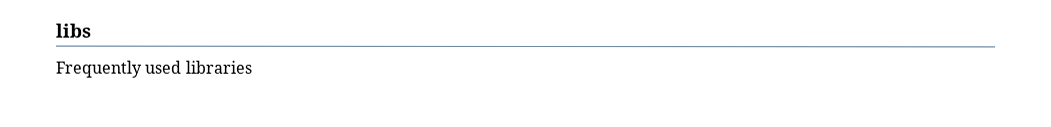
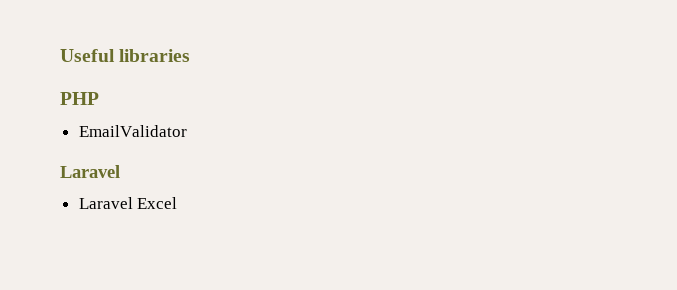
[56,23,92,38] [55,60,253,78] libs // Frequently used libraries -> [60,49,191,62] [60,92,99,105] [78,125,187,137] [60,165,120,178] [78,197,178,209] Useful libraries // PHP // EmailValidator // Laravel // Laravel Excel

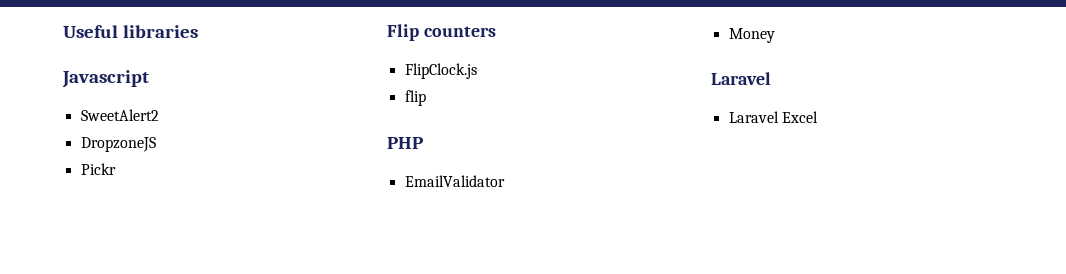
(191, 55) none -> [62,70,149,88] [80,109,159,121] [80,137,156,152] [80,163,116,175] [387,24,496,41] [404,63,477,79] [404,90,426,106] // Javascript // SweetAlert2 // DropzoneJS // Pickr // Flip counters // FlipClock.js // flip
(187, 131) none -> [728,28,775,43] // Money

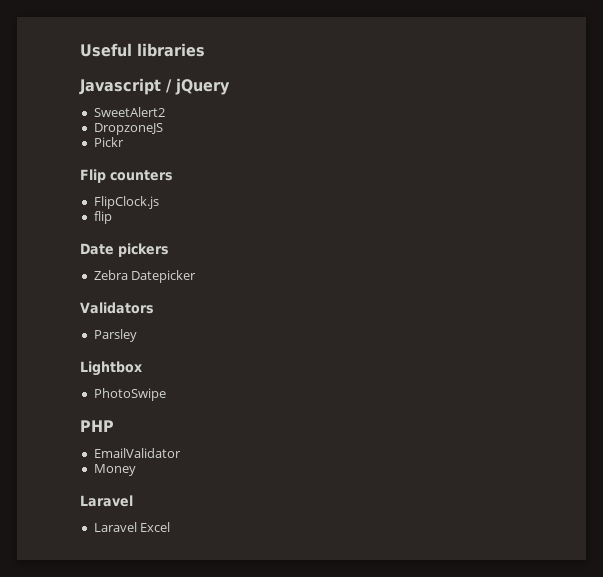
(149, 79) none -> [166,78,230,95] / jQuery
(426, 98) none -> [80,243,169,257] [93,270,197,283] [80,302,154,314] [93,329,137,342] [80,361,142,376] [93,388,166,401] // Date pickers // Zebra Datepicker // Validators // Parsley // Lightbox // PhotoSwipe

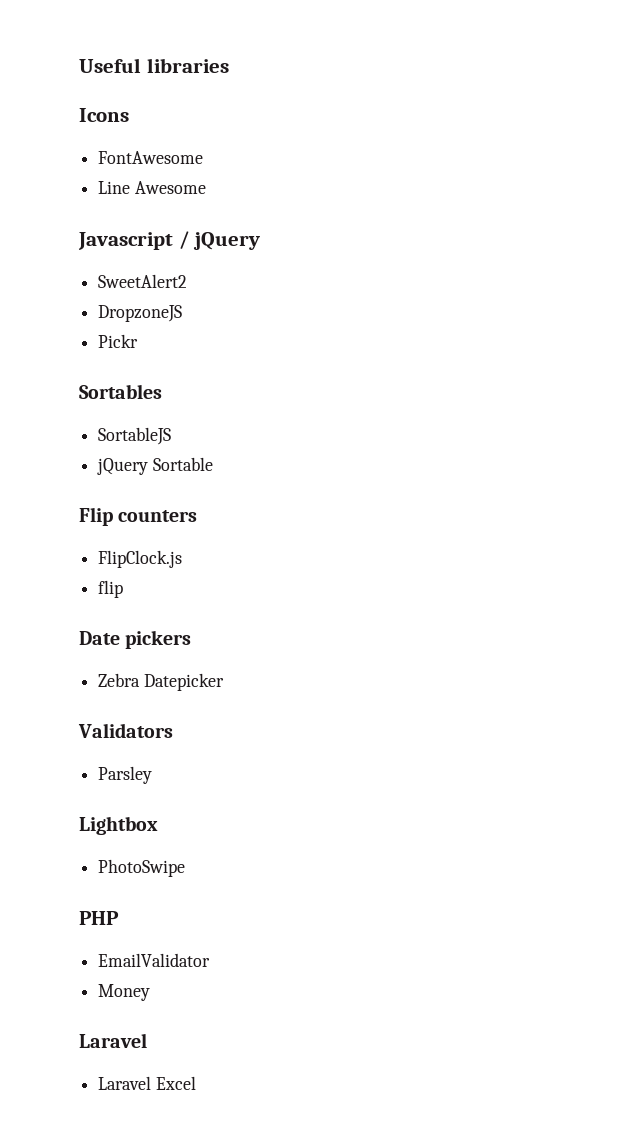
(205, 50) none -> [79,108,129,122] [98,151,204,164] [98,181,206,194] // Icons // FontAwesome // Line Awesome
(124, 142) none -> [79,384,162,399] [98,427,172,445] [97,457,213,475] // Sortables // SortableJS // jQuery Sortable

